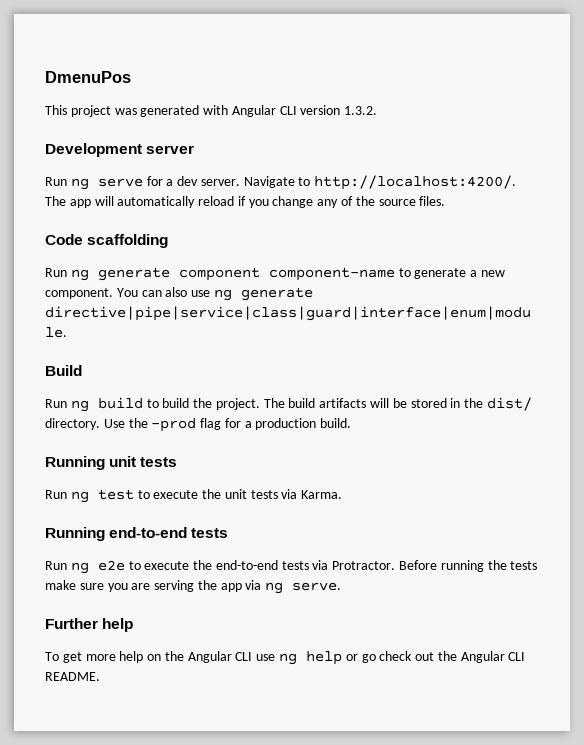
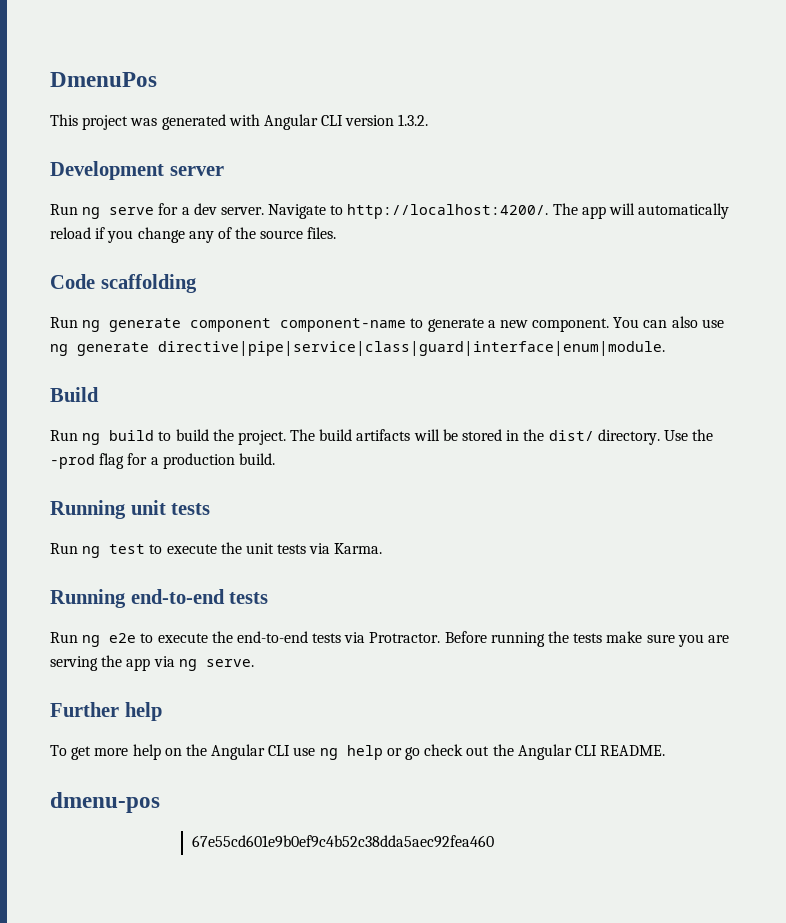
(100, 676) none -> [50,792,160,813] [191,835,494,848] // dmenu-pos // 67e55cd601e9b0ef9c4b52c38dda5aec92fea460

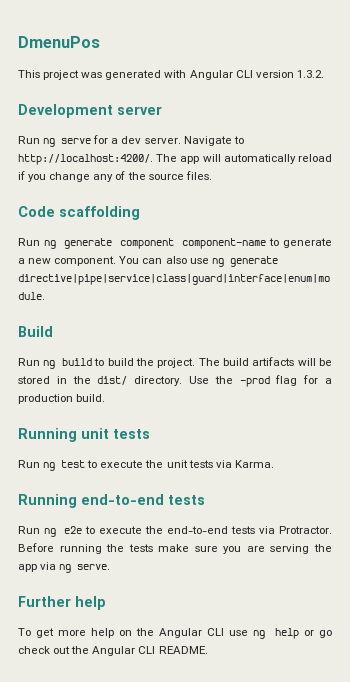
[50,792,160,813] [191,835,494,848] // dmenu-pos // 67e55cd601e9b0ef9c4b52c38dda5aec92fea460 -> (208, 650) none

